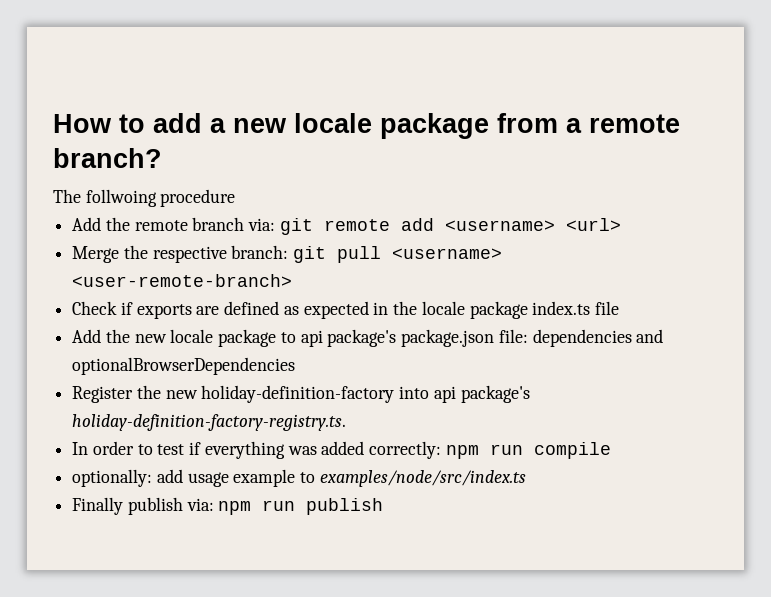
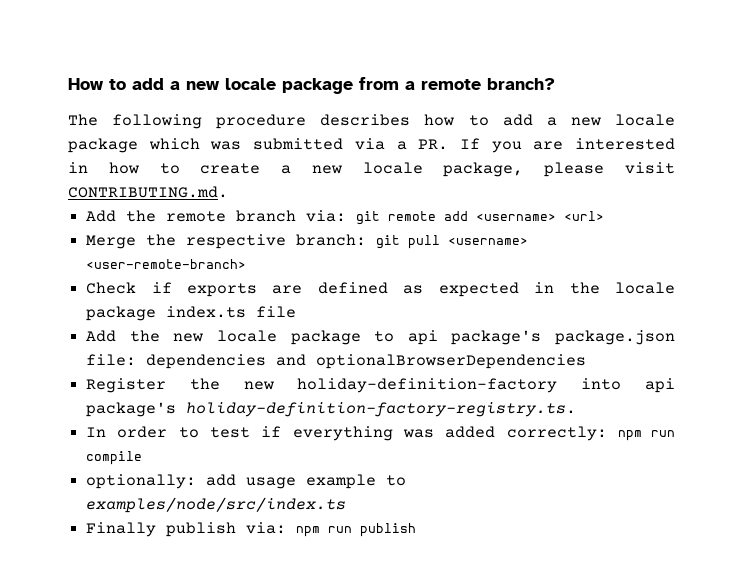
[85,189,157,207] follwoing -> [112,114,203,129] following
(236, 198) none -> [320,114,675,126] [68,138,675,153] [68,162,675,177] [68,186,228,198] describes how to add a new locale package which was submitted via a PR. If you are interested in how to create a new locale package, please visit CONTRIBUTING.md.

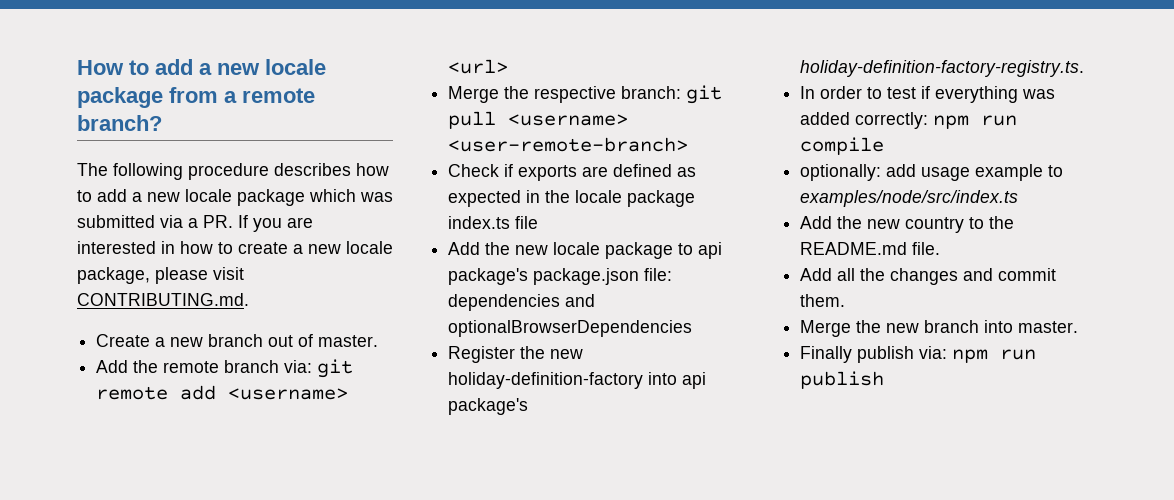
(228, 192) none -> [96,334,379,347] // Create a new branch out of master.
(347, 505) none -> [800,216,1015,233] [800,242,941,255] [800,268,1057,285] [800,294,846,307] [800,320,1079,337] // Add the new country to the README.md file. // Add all the changes and commit them. // Merge the new branch into master.

